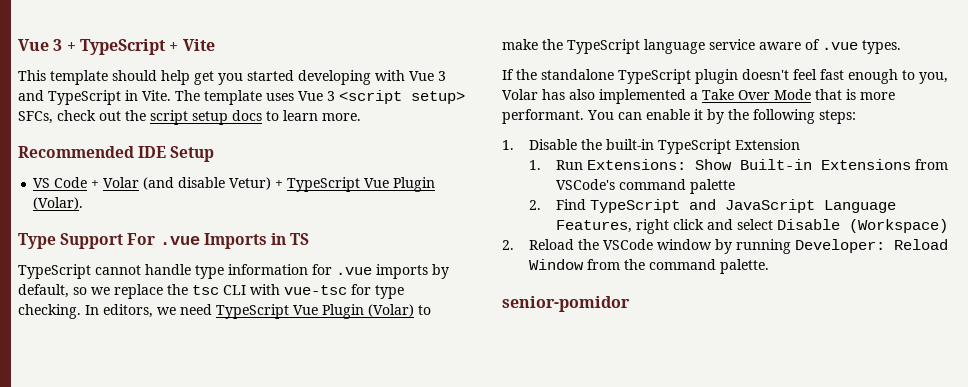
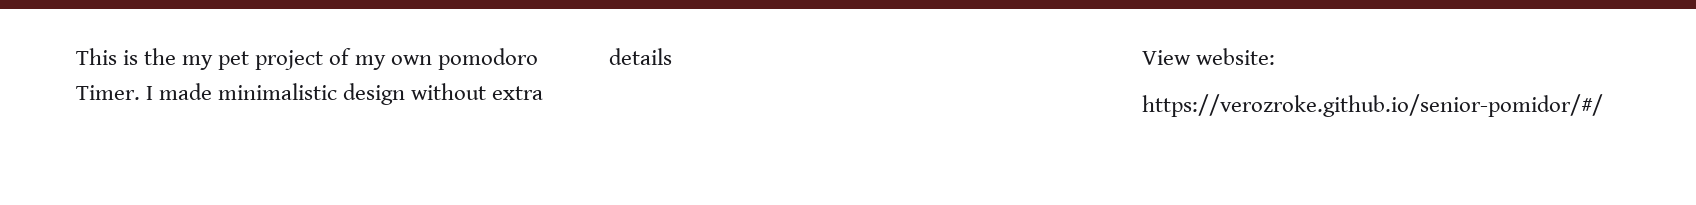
[18,39,215,55] [18,70,446,85] [18,90,465,105] [18,110,361,125] [18,146,215,162] [33,177,436,192] [33,197,84,210] [18,233,310,249] [18,264,449,279] [18,284,404,299] [18,304,431,319] [502,39,901,54] [502,69,948,84] [502,89,895,104] [502,109,856,124] [502,139,800,154] [528,159,948,170] [555,179,735,194] [528,199,896,213] [555,219,948,234] [502,239,948,254] [528,259,769,274] [502,296,630,312] Vue 3 + TypeScript + Vite // This template should help get you started developing with Vue 3 and TypeScript in Vite. The template uses Vue 3 <script setup> SFCs, check out the script setup docs to learn more. // Recommended IDE Setup // VS Code + Volar (and disable Vetur) + TypeScript Vue Plugin (Volar). // Type Support For .vue Imports in TS // TypeScript cannot handle type information for .vue imports by default, so we replace the tsc CLI with vue-tsc for type checking. In editors, we need TypeScript Vue Plugin (Volar) to make the TypeScript language service aware of .vue types. // If the standalone TypeScript plugin doesn't feel fast enough to you, Volar has also implemented a Take Over Mode that is more performant. You can enable it by the following steps: // 1. Disable the built-in TypeScript Extension // 1. Run Extensions: Show Built-in Extensions from VSCode's command palette // 2. Find TypeScript and JavaScript Language Features, right click and select Disable (Workspace) // 2. Reload the VSCode window by running Developer: Reload Window from the command palette. // senior-pomidor -> [76,48,538,70] [76,83,544,105] [609,48,672,65] [1142,48,1276,65] [1142,94,1603,117] This is the my pet project of my own pomodoro Timer. I made minimalistic design without extra details // View website: // https://verozroke.github.io/senior-pomidor/#/

